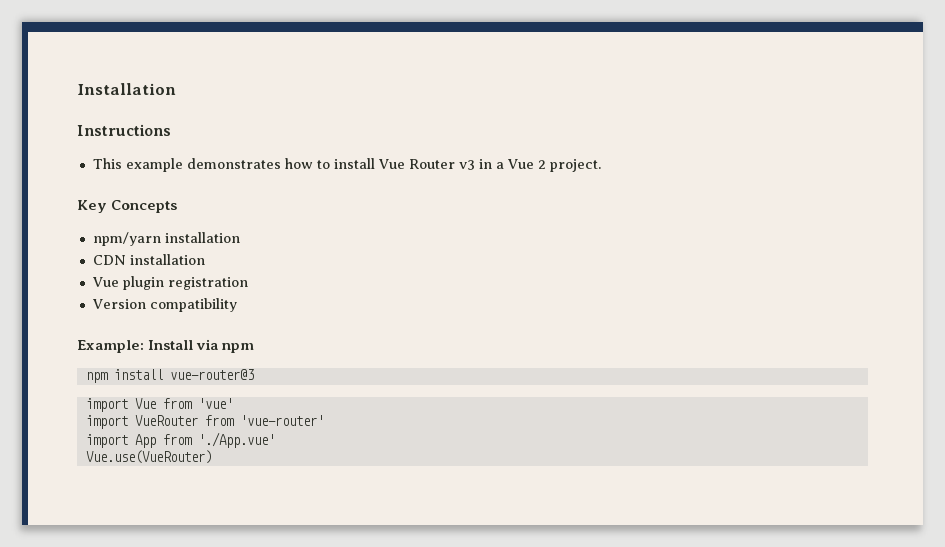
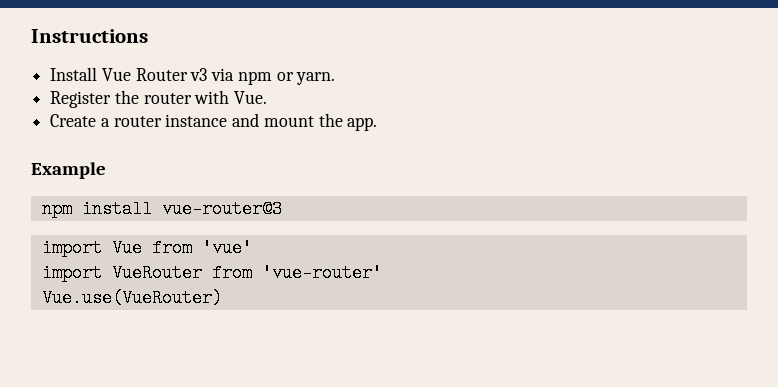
[77,83,176,95] Installation // -> (31, 36) none
[92,158,601,172] [77,200,178,213] [92,232,240,246] [92,254,205,265] [91,276,248,290] [91,298,237,312] [77,339,255,353] This example demonstrates how to install Vue Router v3 in a Vue 2 project. // Key Concepts // npm/yarn installation // CDN installation // Vue plugin registration // Version compatibility // Example: Install via npm -> [50,67,336,85] [50,90,268,108] [50,113,378,131] [31,162,106,179] Install Vue Router v3 via npm or yarn. // Register the router with Vue. // Create a router instance and mount the app. // Example
[85,432,275,448] // import App from './App.vue' -> (382, 273) none

